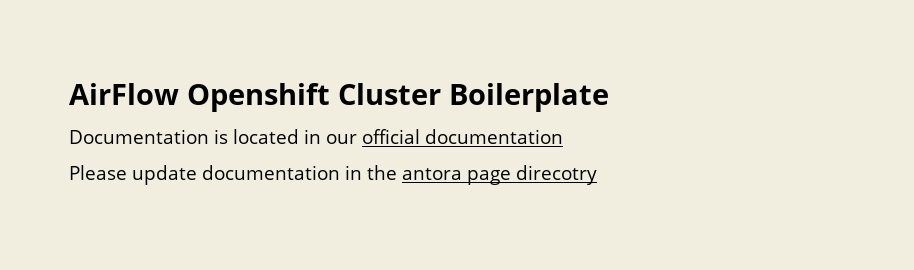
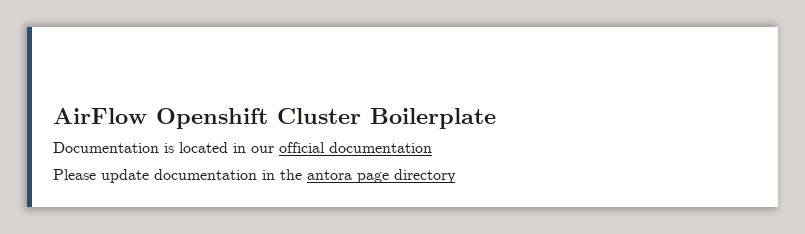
[516,165,597,185] direcotry -> [394,169,456,183] directory

